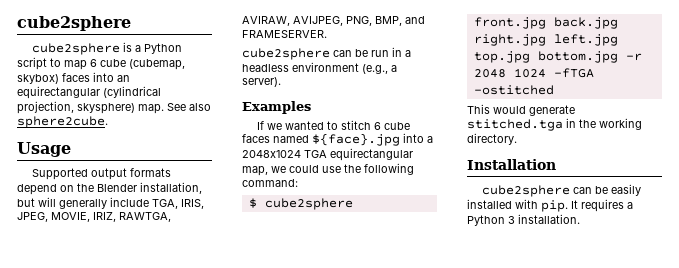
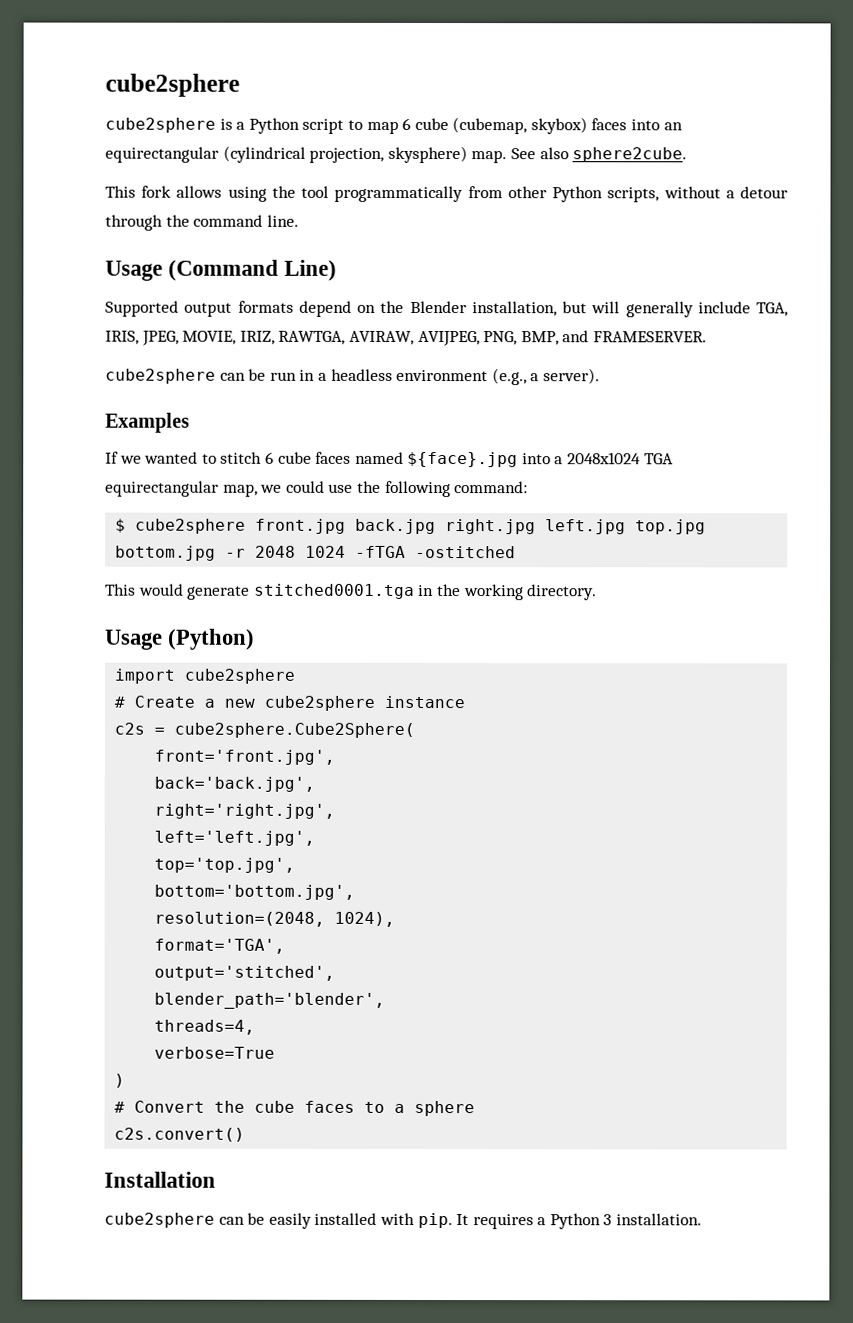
[17,142,71,157] // Usage -> [105,185,788,203] [105,214,299,231] [105,259,338,281] // This fork allows using the tool programmatically from other Python scripts, without a detour through the command line. // Usage (Command Line)
[467,119,563,131] stitched.tga -> [253,583,415,599] stitched0001.tga
(517, 139) none -> [105,628,256,650] [114,668,296,684] [114,695,466,711] [114,722,416,738] [154,749,336,765] [154,776,316,792] [154,803,336,819] [154,830,316,846] [154,857,296,873] [154,884,356,900] [154,911,396,927] [154,938,286,954] [154,965,336,981] [154,992,386,1009] [154,1019,256,1035] [154,1046,276,1059] [114,1073,126,1088] [114,1100,476,1117] [114,1127,246,1142] // Usage (Python) // import cube2sphere // # Create a new cube2sphere instance // c2s = cube2sphere.Cube2Sphere( // front='front.jpg', // back='back.jpg', // right='right.jpg', // left='left.jpg', // top='top.jpg', // bottom='bottom.jpg', // resolution=(2048, 1024), // format='TGA', // output='stitched', // blender_path='blender', // threads=4, // verbose=True // ) // # Convert the cube faces to a sphere // c2s.convert()

